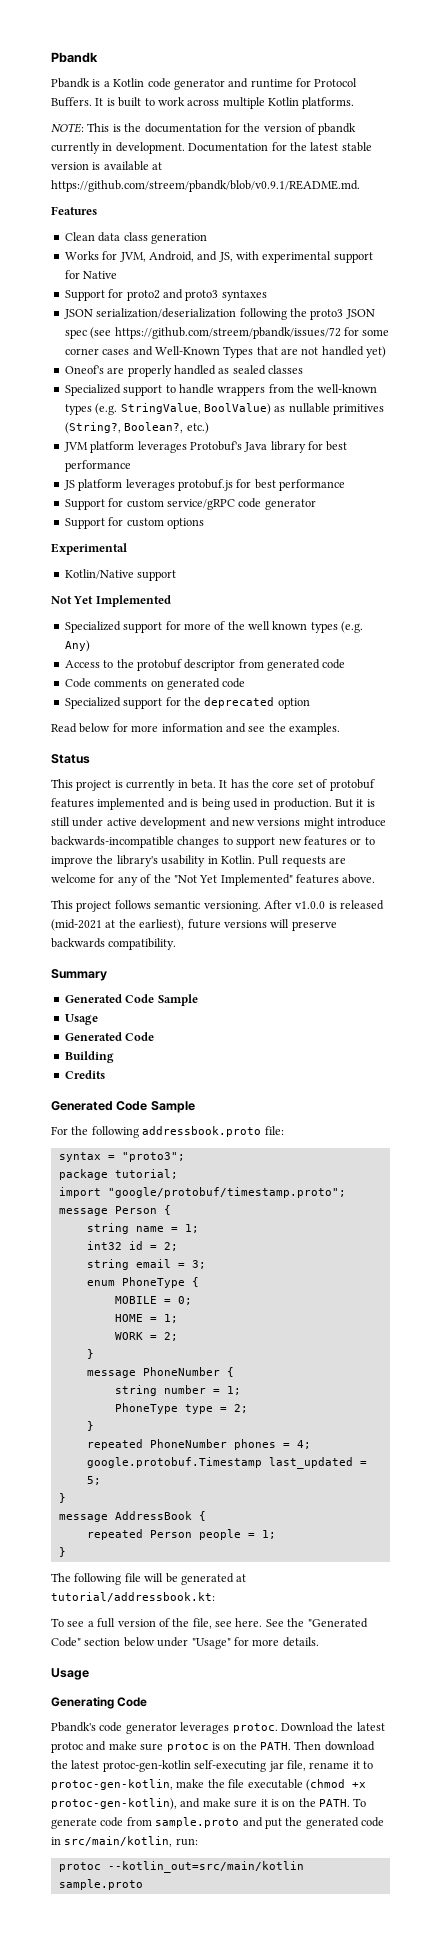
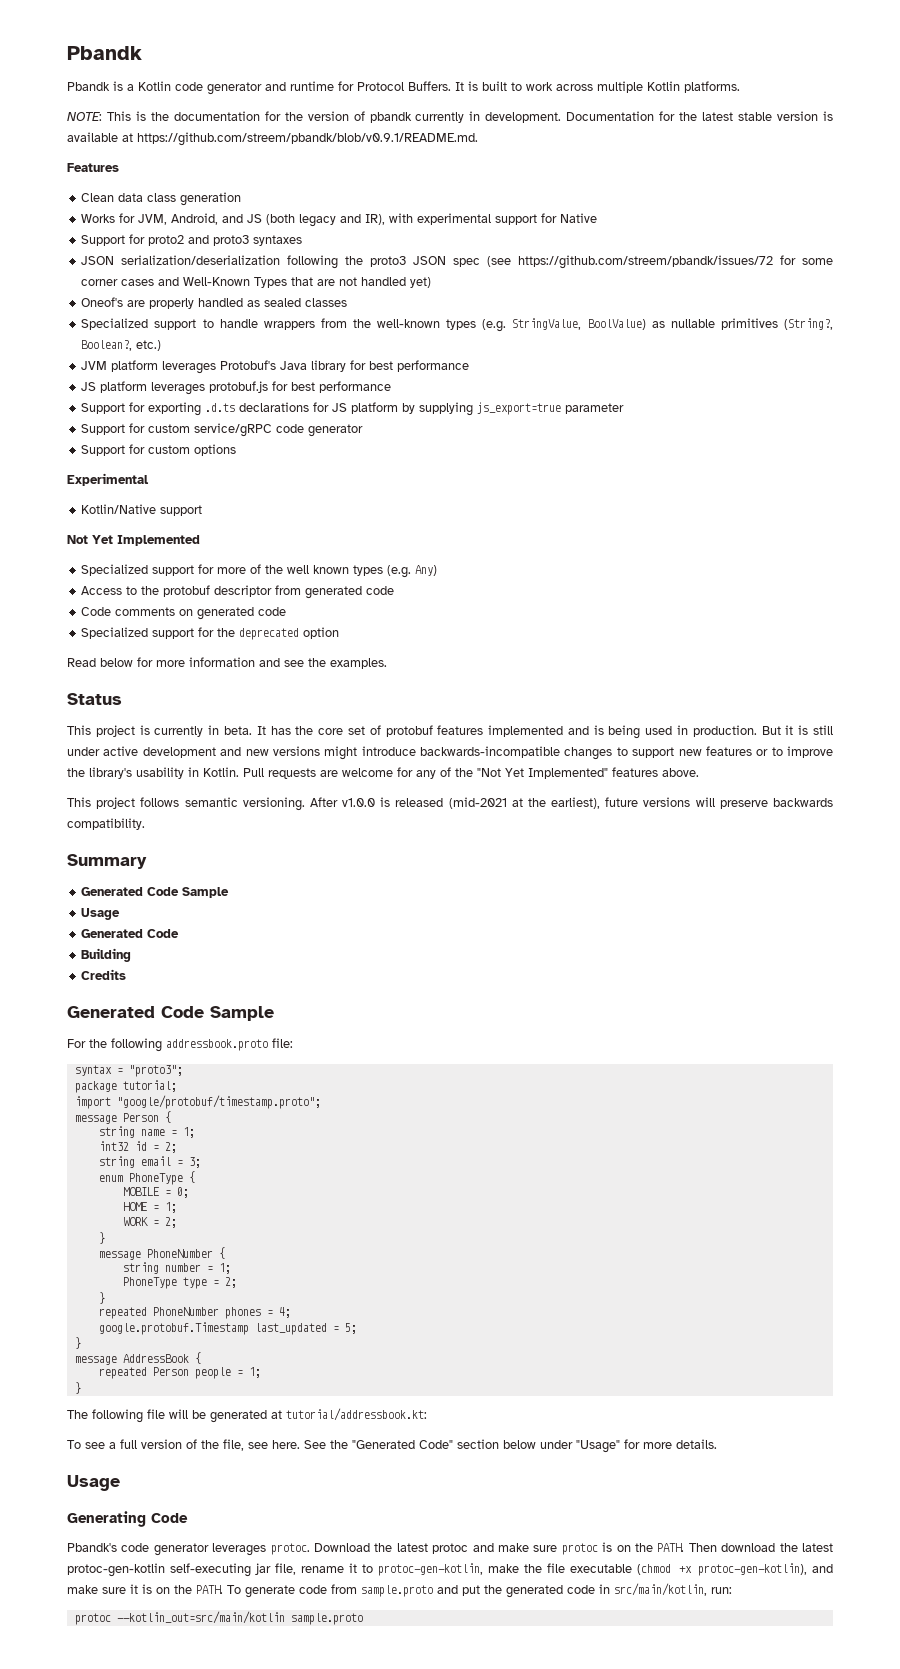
[218,252,233,262] JS, -> [247,214,386,227] JS (both legacy and IR),
(345, 485) none -> [81,402,625,416] // Support for exporting .d.ts declarations for JS platform by supplying js_export=true parameter

